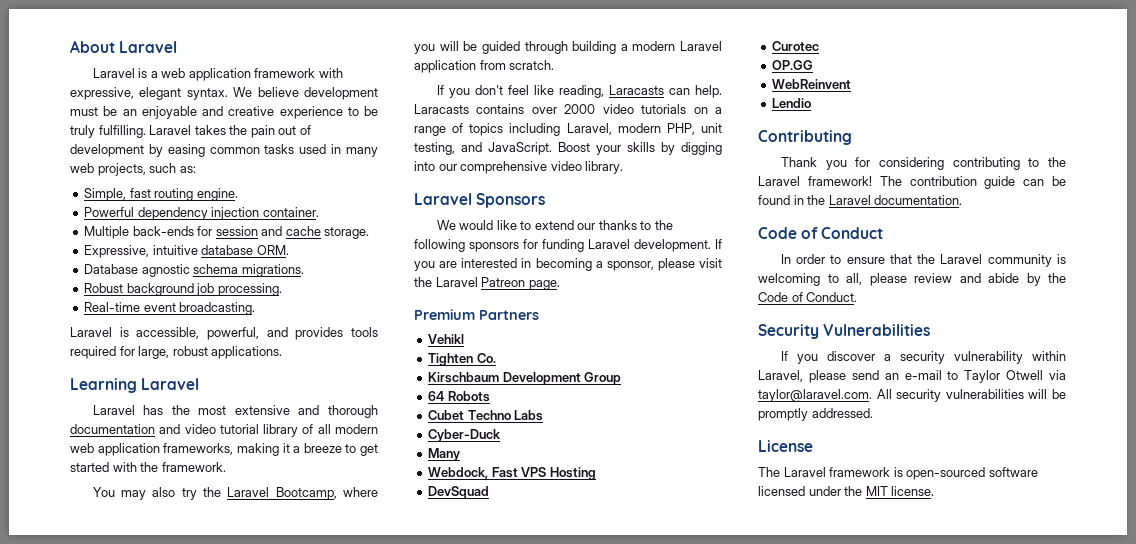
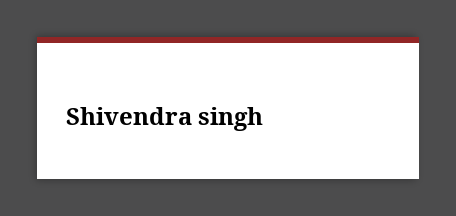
[70,40,178,53] [92,68,343,81] [70,87,378,100] [70,106,378,119] [70,125,311,138] [70,144,378,157] [70,163,196,176] [84,188,238,201] [84,207,319,220] [84,226,370,239] [84,245,289,258] [84,264,304,277] [84,283,282,296] [84,302,256,315] [70,327,378,340] [70,346,283,359] [70,378,200,393] [92,405,378,418] [70,424,378,437] [70,443,378,456] [70,462,226,472] [92,487,378,500] [414,41,722,54] [414,60,555,73] [436,85,722,98] [414,104,722,114] [414,123,722,136] [414,142,722,155] [414,161,624,174] [414,193,546,208] [436,220,673,230] [414,239,722,252] [414,258,722,271] [414,277,560,290] [414,309,539,320] [428,334,465,344] [428,353,496,366] [428,372,622,385] [428,391,490,402] [428,410,544,421] [428,429,502,442] [428,448,461,461] [428,467,596,480] [428,486,490,499] [772,41,820,51] [772,60,814,70] [772,79,852,89] [772,98,812,108] [758,130,852,145] [780,157,1066,170] [758,176,1066,189] [758,195,963,205] [758,227,884,239] [780,254,1066,267] [758,273,1066,286] [758,292,858,302] [758,324,931,339] [780,351,1066,364] [758,370,1066,383] [758,389,1066,402] [758,408,873,421] [758,440,813,452] [758,467,1038,480] [758,486,935,496] About Laravel // Laravel is a web application framework with expressive, elegant syntax. We believe development must be an enjoyable and creative experience to be truly fulfilling. Laravel takes the pain out of development by easing common tasks used in many web projects, such as: // Simple, fast routing engine. // Powerful dependency injection container. // Multiple back-ends for session and cache storage. // Expressive, intuitive database ORM. // Database agnostic schema migrations. // Robust background job processing. // Real-time event broadcasting. // Laravel is accessible, powerful, and provides tools required for large, robust applications. // Learning Laravel // Laravel has the most extensive and thorough documentation and video tutorial library of all modern web application frameworks, making it a breeze to get started with the framework. // You may also try the Laravel Bootcamp, where you will be guided through building a modern Laravel application from scratch. // If you don't feel like reading, Laracasts can help. Laracasts contains over 2000 video tutorials on a range of topics including Laravel, modern PHP, unit testing, and JavaScript. Boost your skills by digging into our comprehensive video library. // Laravel Sponsors // We would like to extend our thanks to the following sponsors for funding Laravel development. If you are interested in becoming a sponsor, please visit the Laravel Patreon page. // Premium Partners // Vehikl // Tighten Co. // Kirschbaum Development Group // 64 Robots // Cubet Techno Labs // Cyber-Duck // Many // Webdock, Fast VPS Hosting // DevSquad // Curotec // OP.GG // WebReinvent // Lendio // Contributing // Thank you for considering contributing to the Laravel framework! The contribution guide can be found in the Laravel documentation. // Code of Conduct // In order to ensure that the Laravel community is welcoming to all, please review and abide by the Code of Conduct. // Security Vulnerabilities // If you discover a security vulnerability within Laravel, please send an e-mail to Taylor Otwell via taylor@laravel.com. All security vulnerabilities will be promptly addressed. // License // The Laravel framework is open-sourced software licensed under the MIT license. -> [66,107,264,131] Shivendra singh

